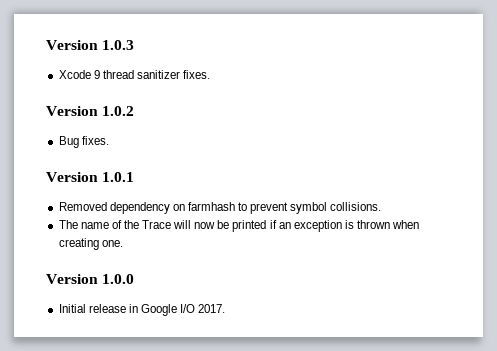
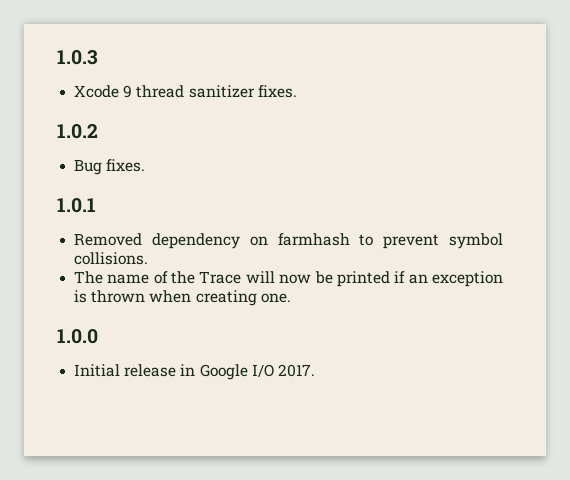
[46,40,98,50] Version -> (57, 57) none
[46,106,98,116] Version -> (297, 91) none
[46,172,98,182] Version -> (146, 165) none
[46,274,98,284] Version -> (291, 298) none

